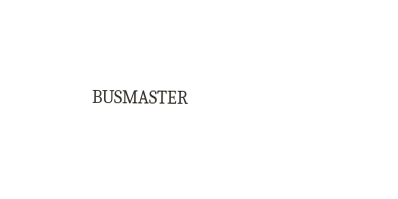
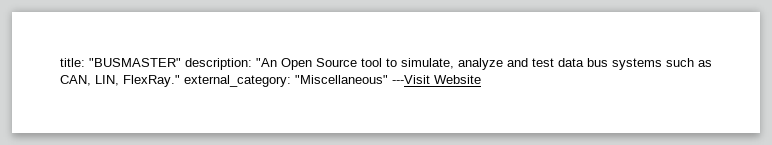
[91,89,189,104] BUSMASTER -> [60,58,712,70] [60,75,481,87] title: "BUSMASTER" description: "An Open Source tool to simulate, analyze and test data bus systems such as CAN, LIN, FlexRay." external_category: "Miscellaneous" ---Visit Website

